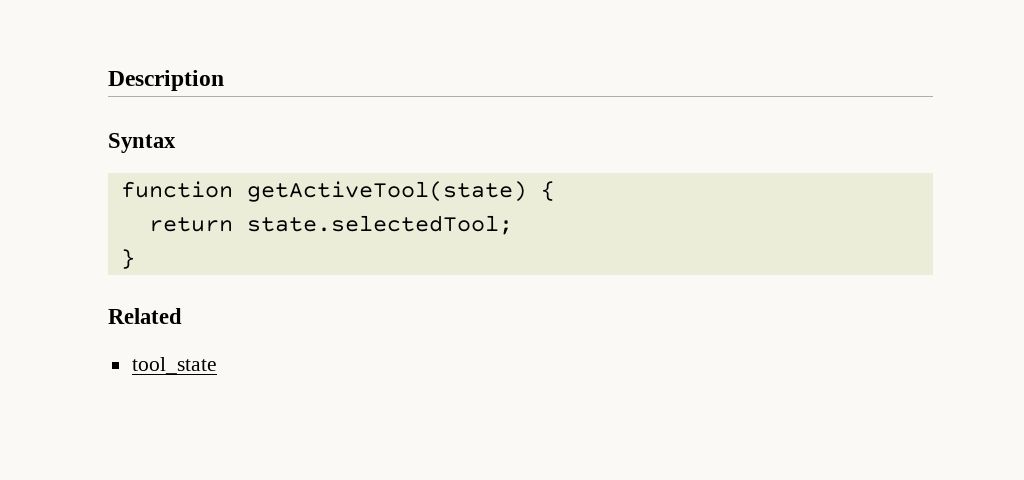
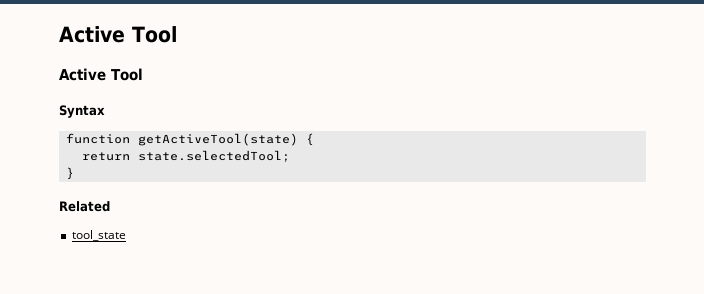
[108,70,224,91] Description -> [59,26,177,43] [59,68,143,81] Active Tool // Active Tool

